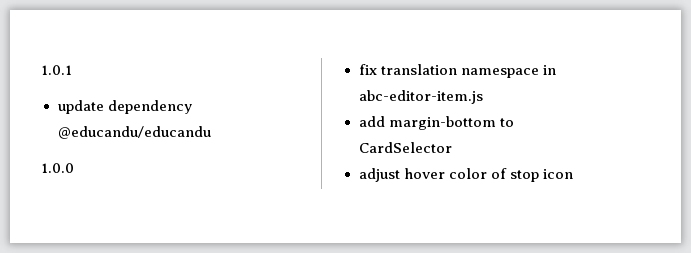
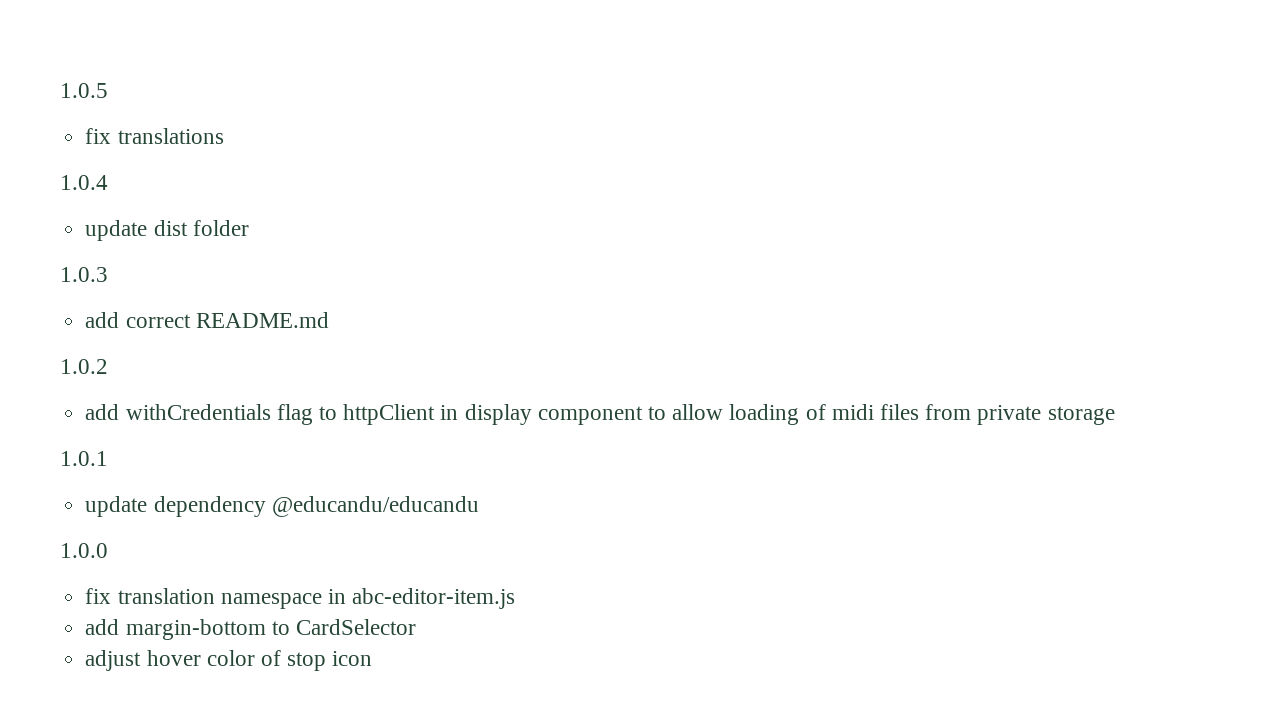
(41, 70) none -> [60,83,108,98] [85,128,224,144] [60,175,108,190] [85,220,249,241] [60,267,108,282] [85,312,329,328] [60,359,108,374] [85,404,1115,425] 1.0.5 // fix translations // 1.0.4 // update dist folder // 1.0.3 // add correct README.md // 1.0.2 // add withCredentials flag to httpClient in display component to allow loading of midi files from private storage //

